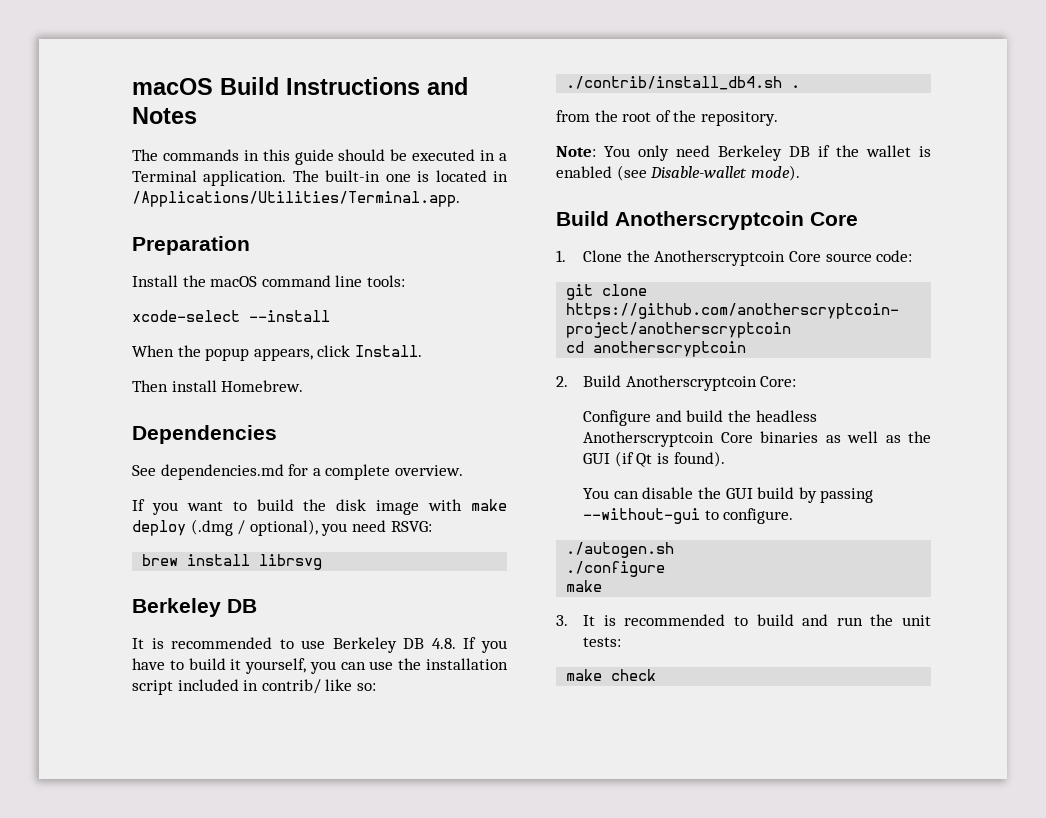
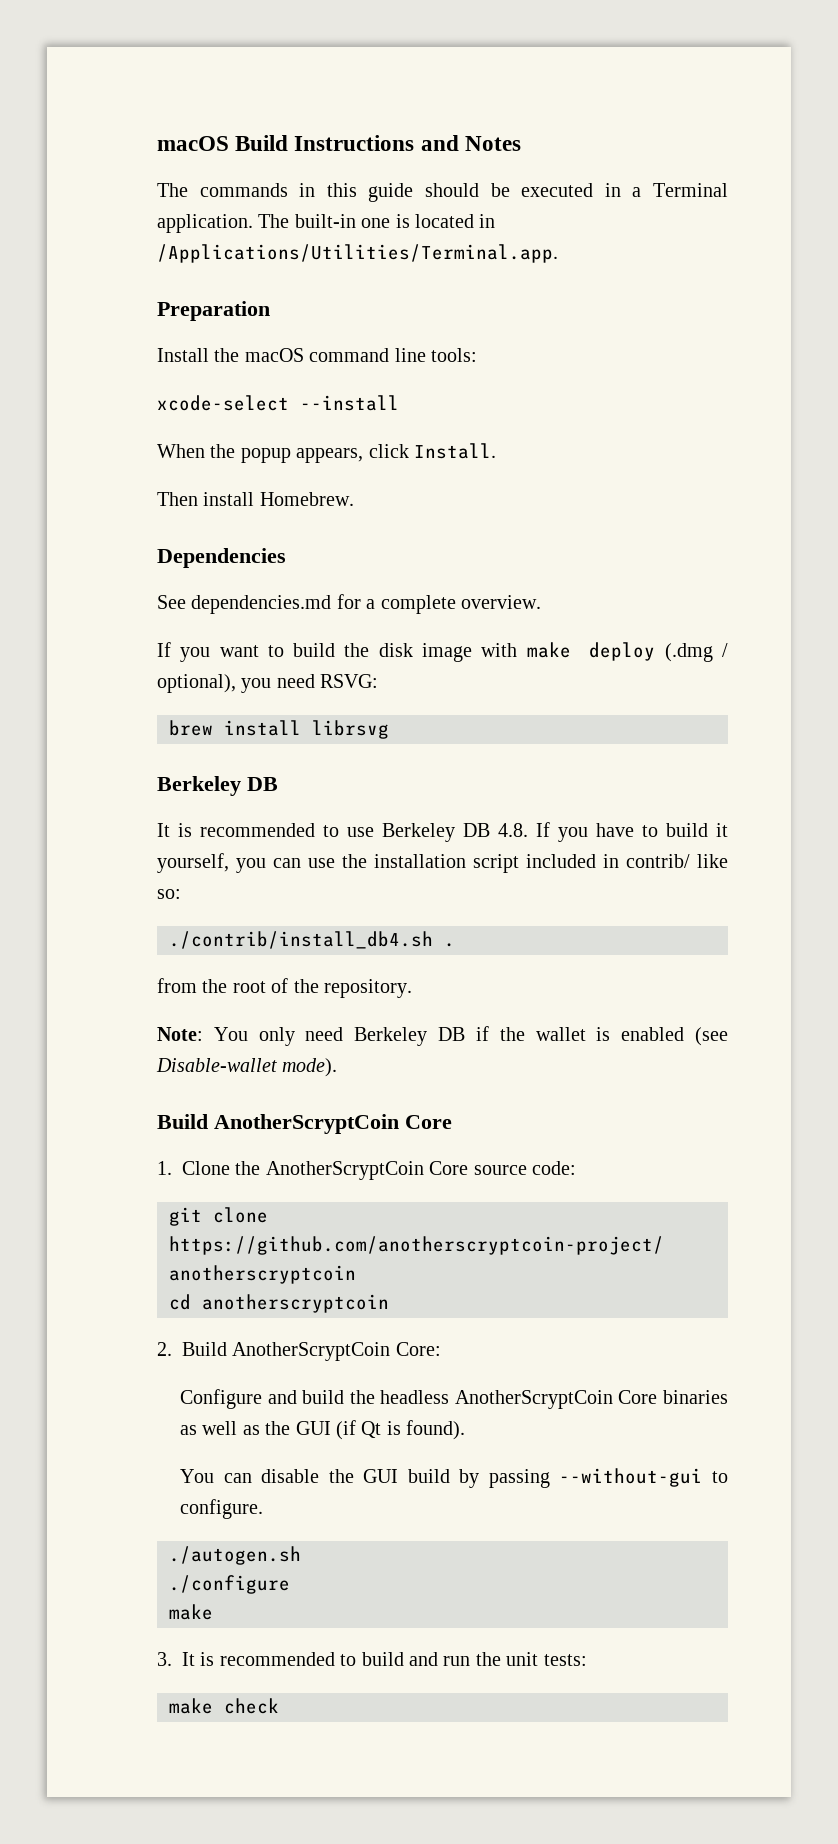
[615,211,804,230] Anotherscryptcoin -> [214,1114,399,1134] AnotherScryptCoin
[654,250,786,266] Anotherscryptcoin -> [265,1161,424,1180] AnotherScryptCoin
[625,375,757,391] Anotherscryptcoin -> [232,1342,391,1361] AnotherScryptCoin
[583,431,715,447] Anotherscryptcoin -> [454,1390,613,1409] AnotherScryptCoin

